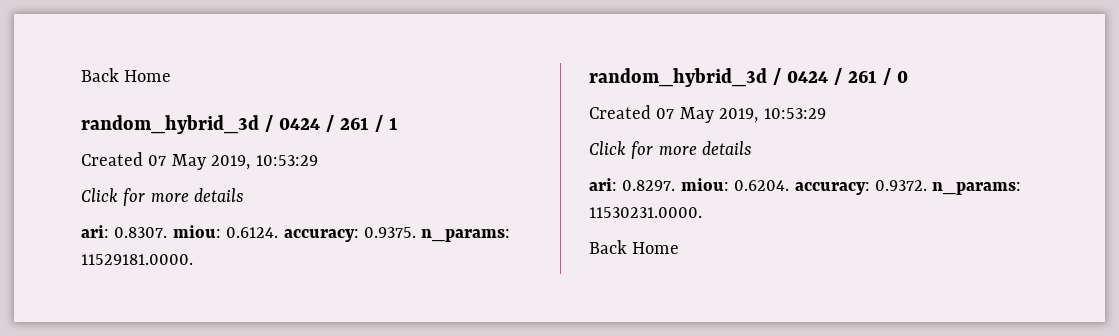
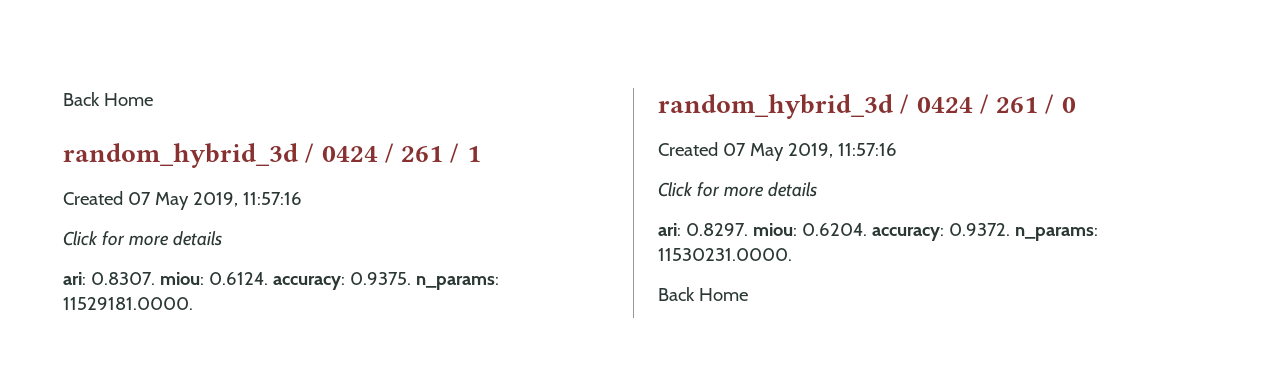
[255,155,318,166] 10:53:29 -> [242,192,302,205] 11:57:16
[763,108,826,119] 10:53:29 -> [837,143,897,156] 11:57:16

